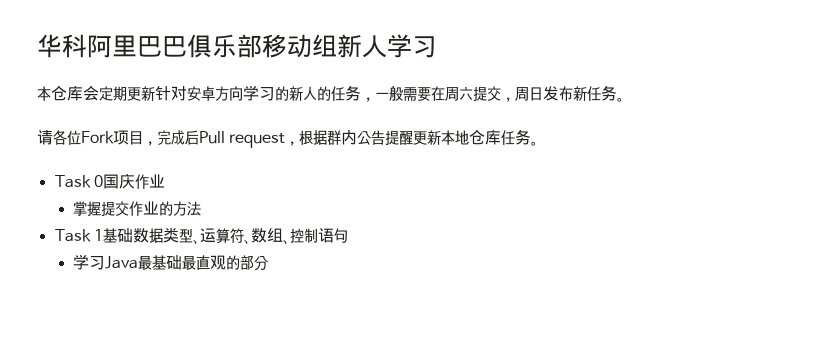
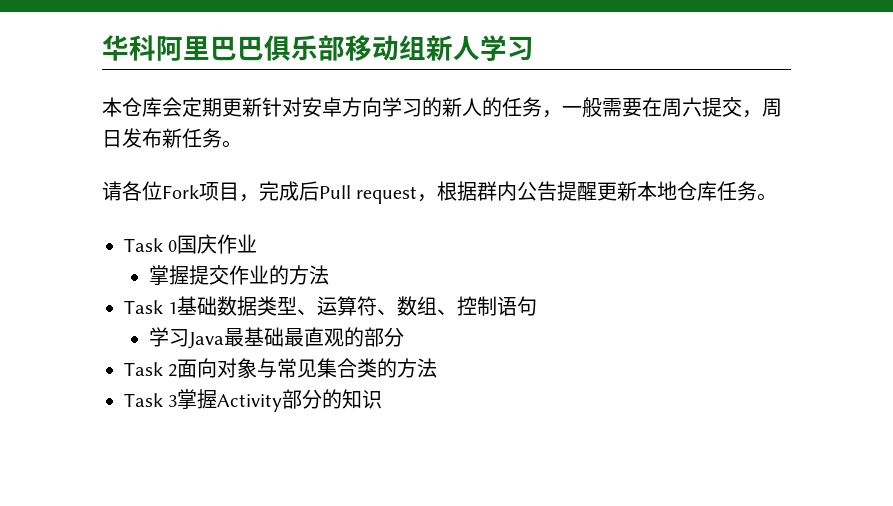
(269, 263) none -> [124,358,438,378] [124,389,383,412] // Task 2面向对象与常见集合类的方法 // Task 3掌握Activity部分的知识

